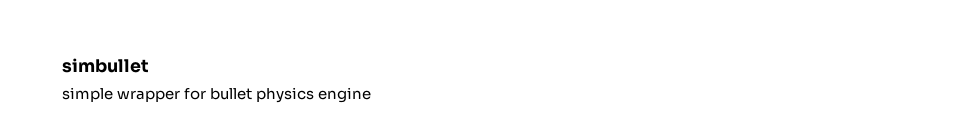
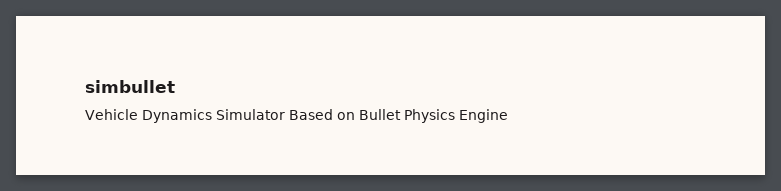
[62,87,372,103] simple wrapper for bullet physics engine -> [85,109,508,123] Vehicle Dynamics Simulator Based on Bullet Physics Engine

